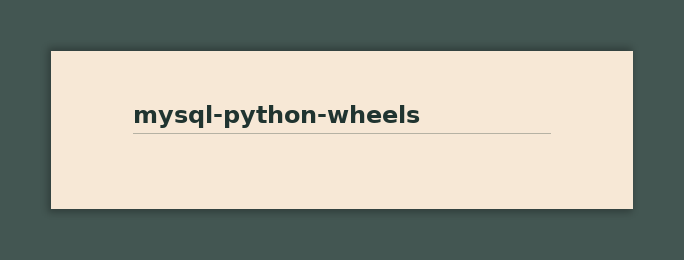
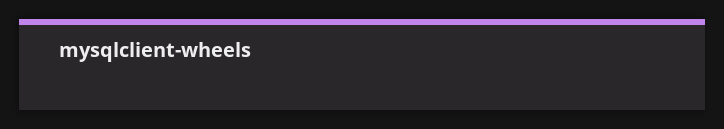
[133,105,420,128] mysql-python-wheels -> [59,42,251,62] mysqlclient-wheels

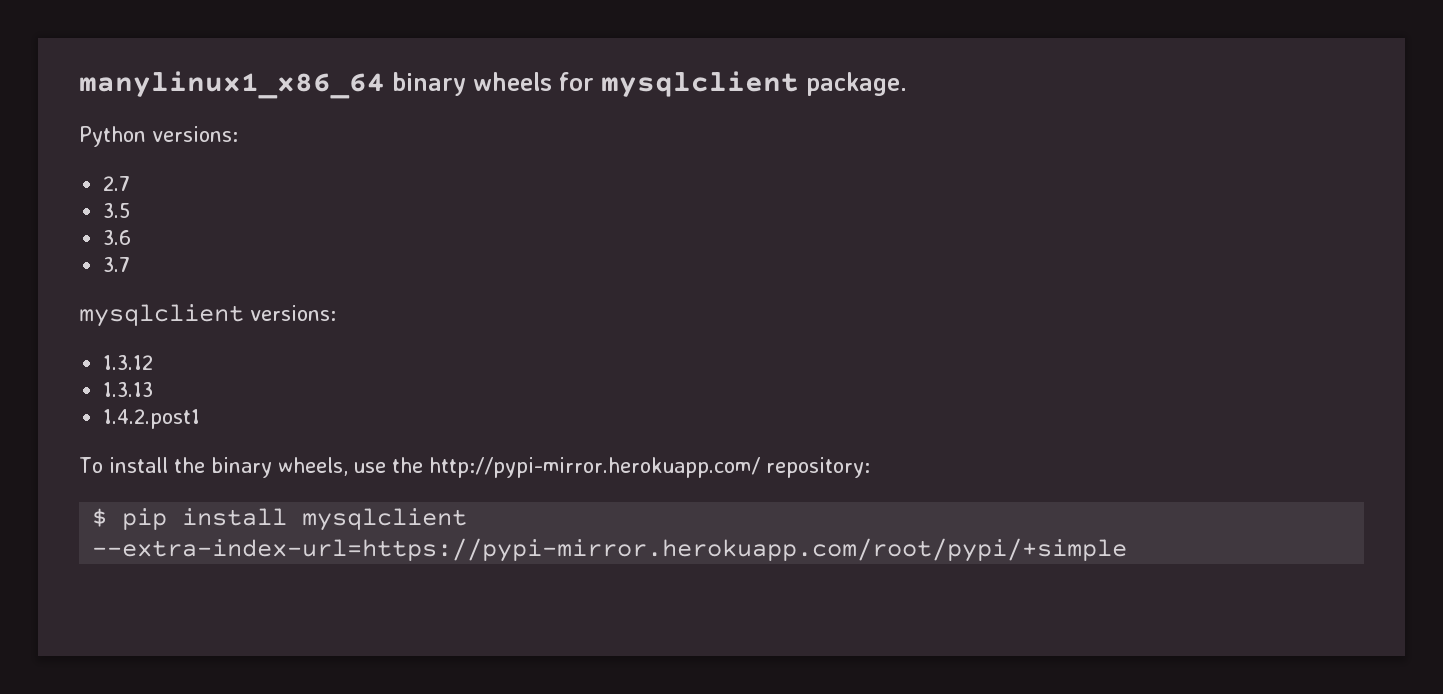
[59,42,251,62] mysqlclient-wheels -> [79,71,907,99] [79,126,238,147] [103,176,131,191] [103,203,131,218] [103,230,132,245] [103,257,131,272] [79,304,336,327] [103,355,154,370] [103,382,154,397] [103,409,201,429] [79,457,870,478] [92,508,468,531] [92,538,1128,562] manylinux1_x86_64 binary wheels for mysqlclient package. // Python versions: // 2.7 // 3.5 // 3.6 // 3.7 // mysqlclient versions: // 1.3.12 // 1.3.13 // 1.4.2.post1 // To install the binary wheels, use the http://pypi-mirror.herokuapp.com/ repository: // $ pip install mysqlclient --extra-index-url=https://pypi-mirror.herokuapp.com/root/pypi/+simple

